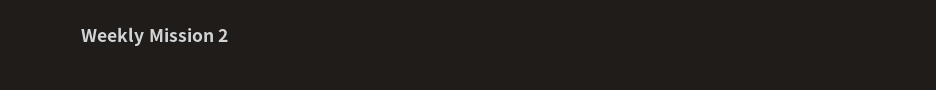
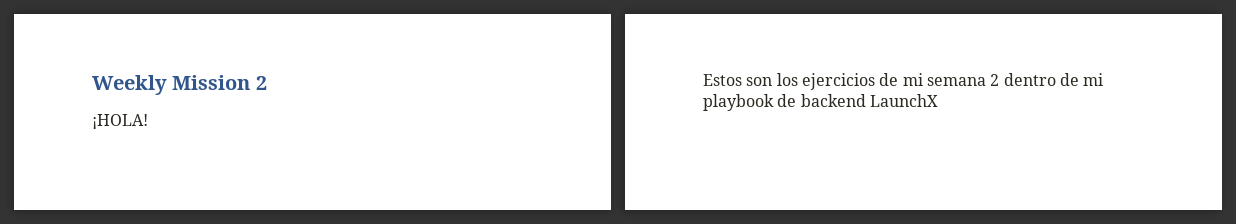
(229, 35) none -> [92,114,148,129] [703,73,1104,90] [703,94,938,111] // ¡HOLA! // Estos son los ejercicios de mi semana 2 dentro de mi playbook de backend LaunchX

